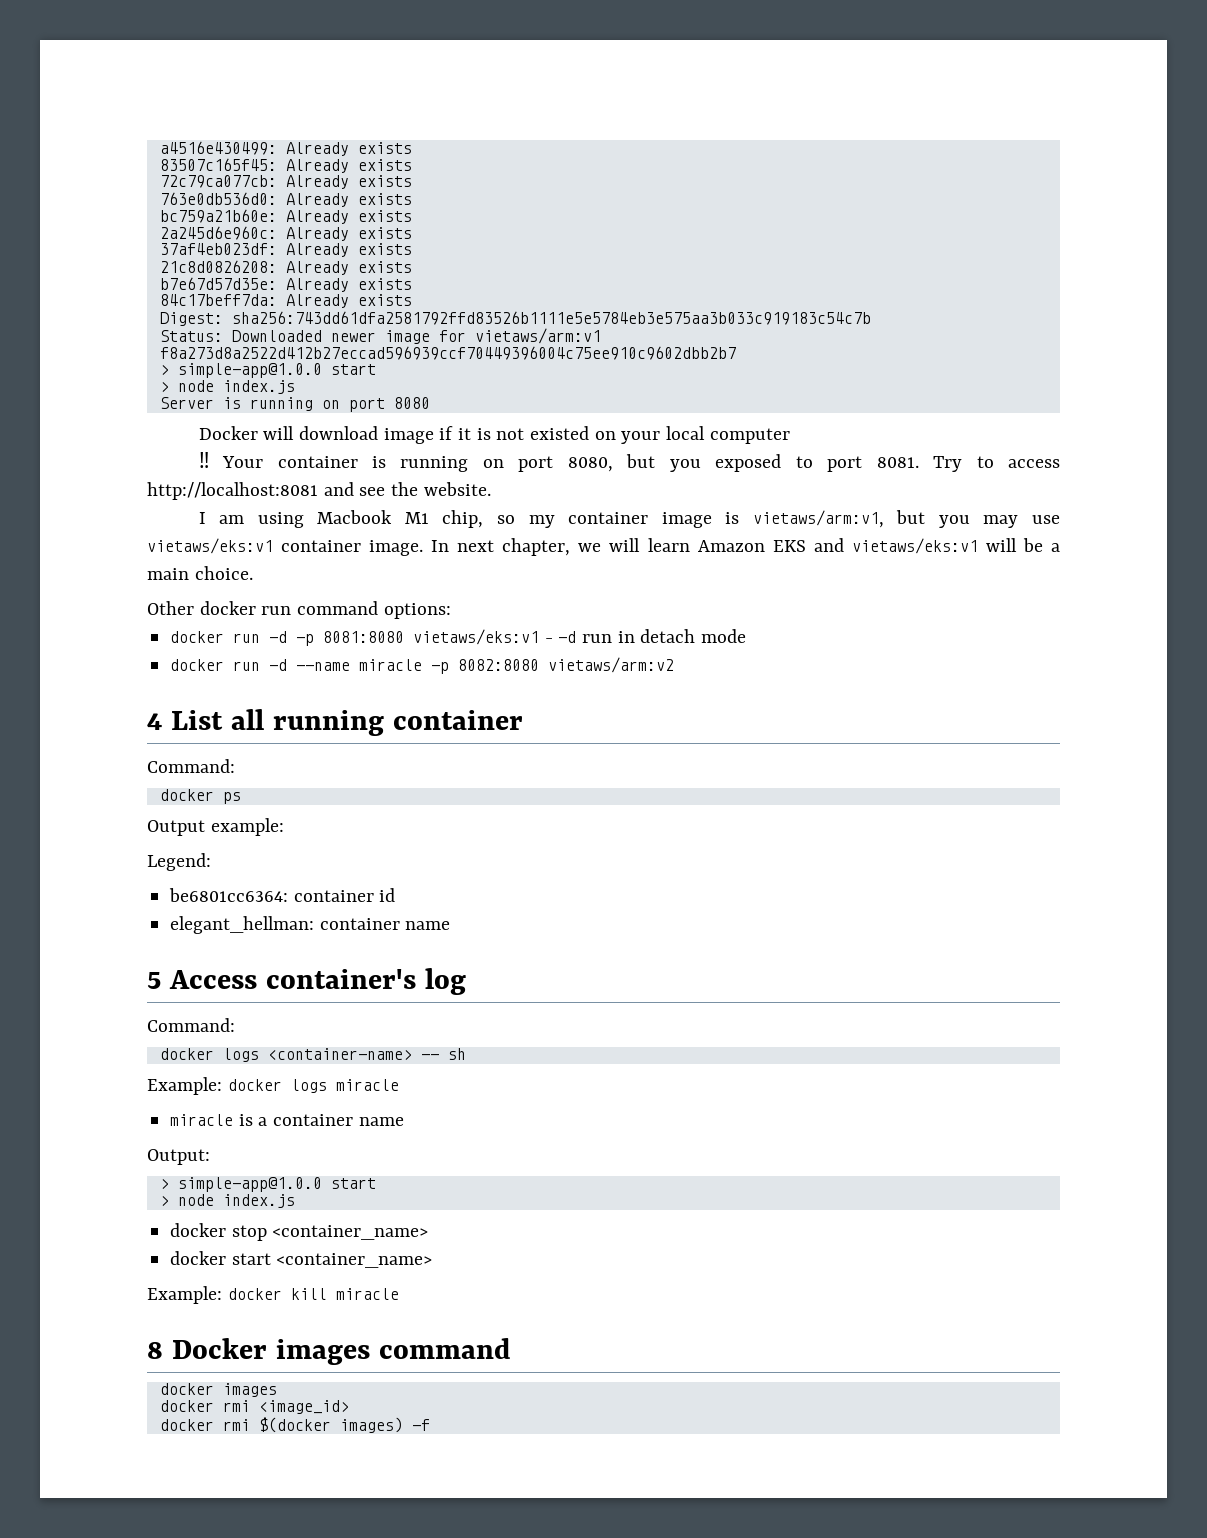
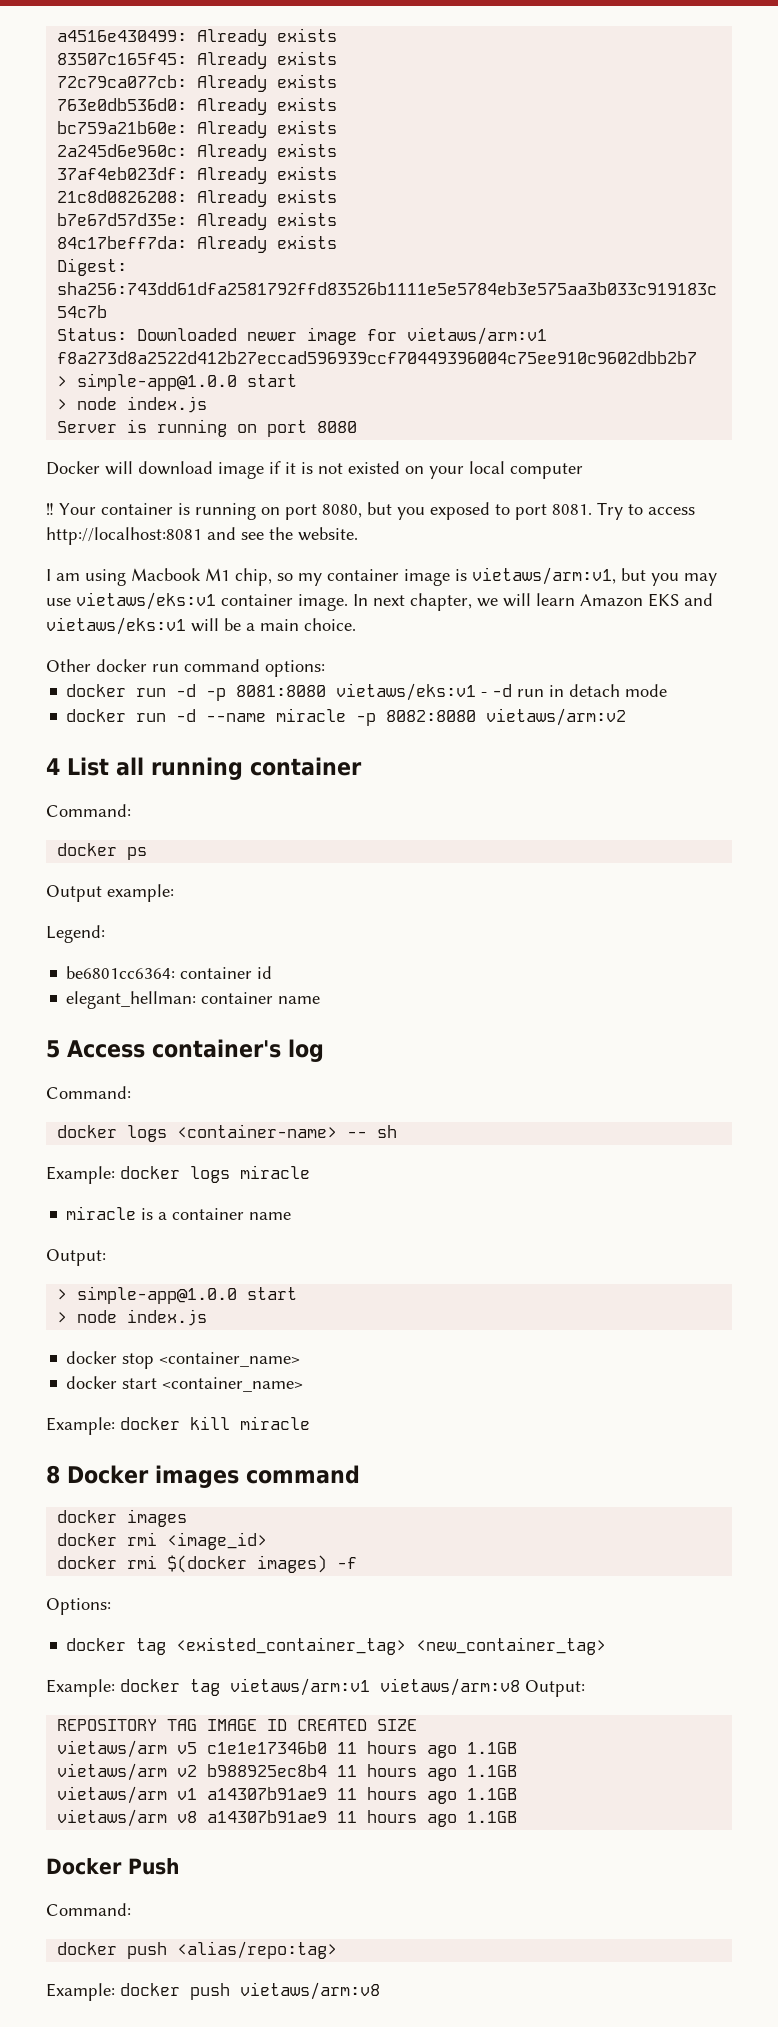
(430, 1425) none -> [46,1598,111,1615] [66,1637,607,1655] [46,1678,585,1697] [57,1719,418,1731] [57,1740,518,1758] [57,1763,518,1781] [57,1786,518,1804] [57,1809,518,1827] [46,1858,179,1875] [46,1903,131,1916] [57,1941,338,1959] [46,1982,380,2001] // Options: // docker tag <existed_container_tag> <new_container_tag> // Example: docker tag vietaws/arm:v1 vietaws/arm:v8 Output: // REPOSITORY TAG IMAGE ID CREATED SIZE // vietaws/arm v5 c1e1e17346b0 11 hours ago 1.1GB // vietaws/arm v2 b988925ec8b4 11 hours ago 1.1GB // vietaws/arm v1 a14307b91ae9 11 hours ago 1.1GB // vietaws/arm v8 a14307b91ae9 11 hours ago 1.1GB // Docker Push // Command: // docker push <alias/repo:tag> // Example: docker push vietaws/arm:v8

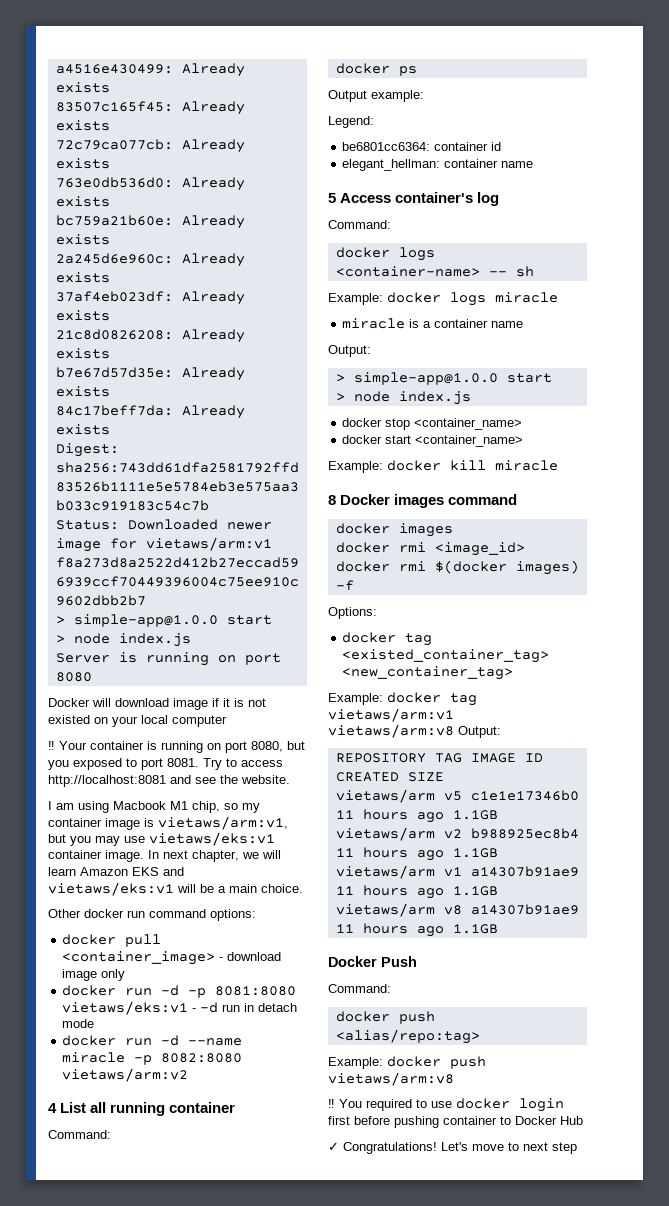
(325, 668) none -> [62,934,162,947] [62,951,282,965] [62,969,126,981] // docker pull <container_image> - download image only
(380, 1991) none -> [328,1098,564,1112] [328,1116,583,1128] [328,1142,577,1154] // ‼ You required to use docker login first before pushing container to Docker Hub // ✓ Congratulations! Let's move to next step

